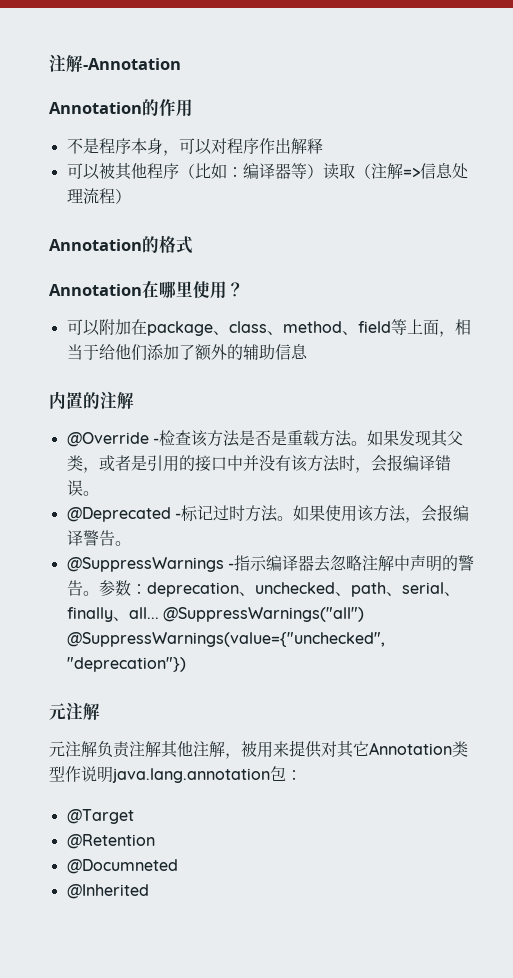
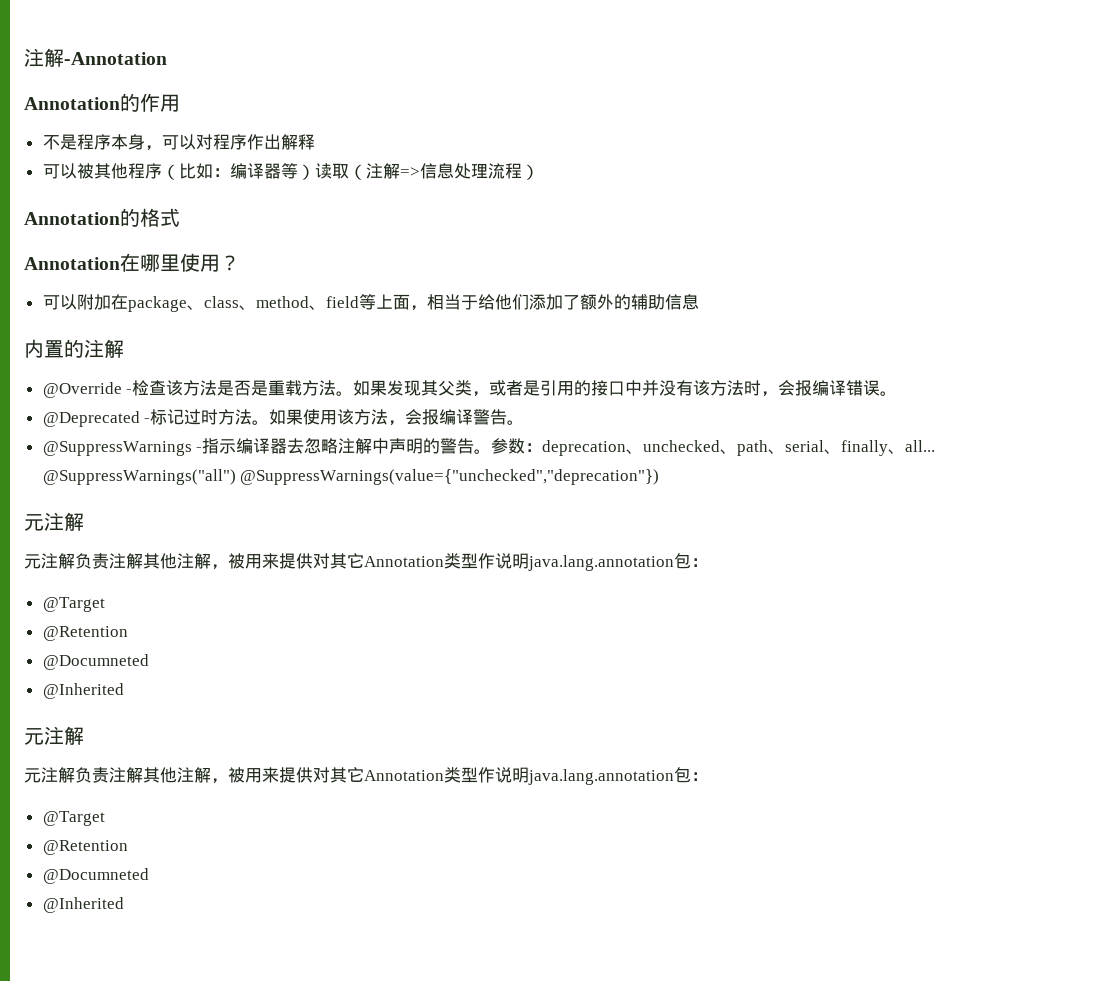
(149, 891) none -> [24,726,84,745] [24,767,708,785] [42,811,105,826] [42,840,128,855] [42,868,149,884] [42,897,124,913] // 元注解 // 元注解负责注解其他注解，被用来提供对其它Annotation类型作说明java.lang.annotation包： // @Target // @Retention // @Documneted // @Inherited

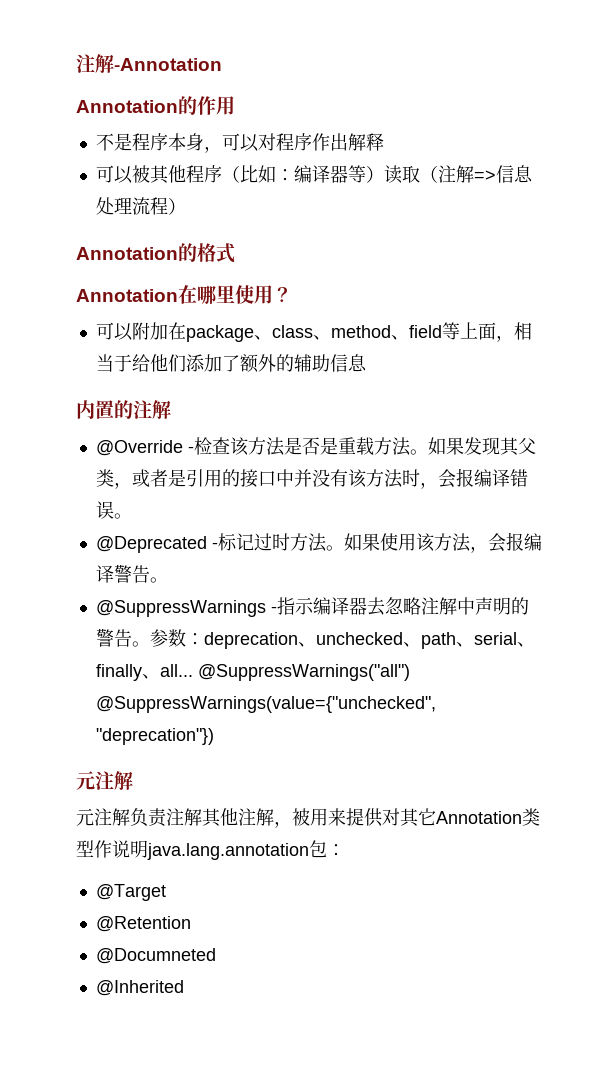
[24,726,84,745] [24,767,708,785] [42,811,105,826] [42,840,128,855] [42,868,149,884] [42,897,124,913] // 元注解 // 元注解负责注解其他注解，被用来提供对其它Annotation类型作说明java.lang.annotation包： // @Target // @Retention // @Documneted // @Inherited -> (184, 988) none

